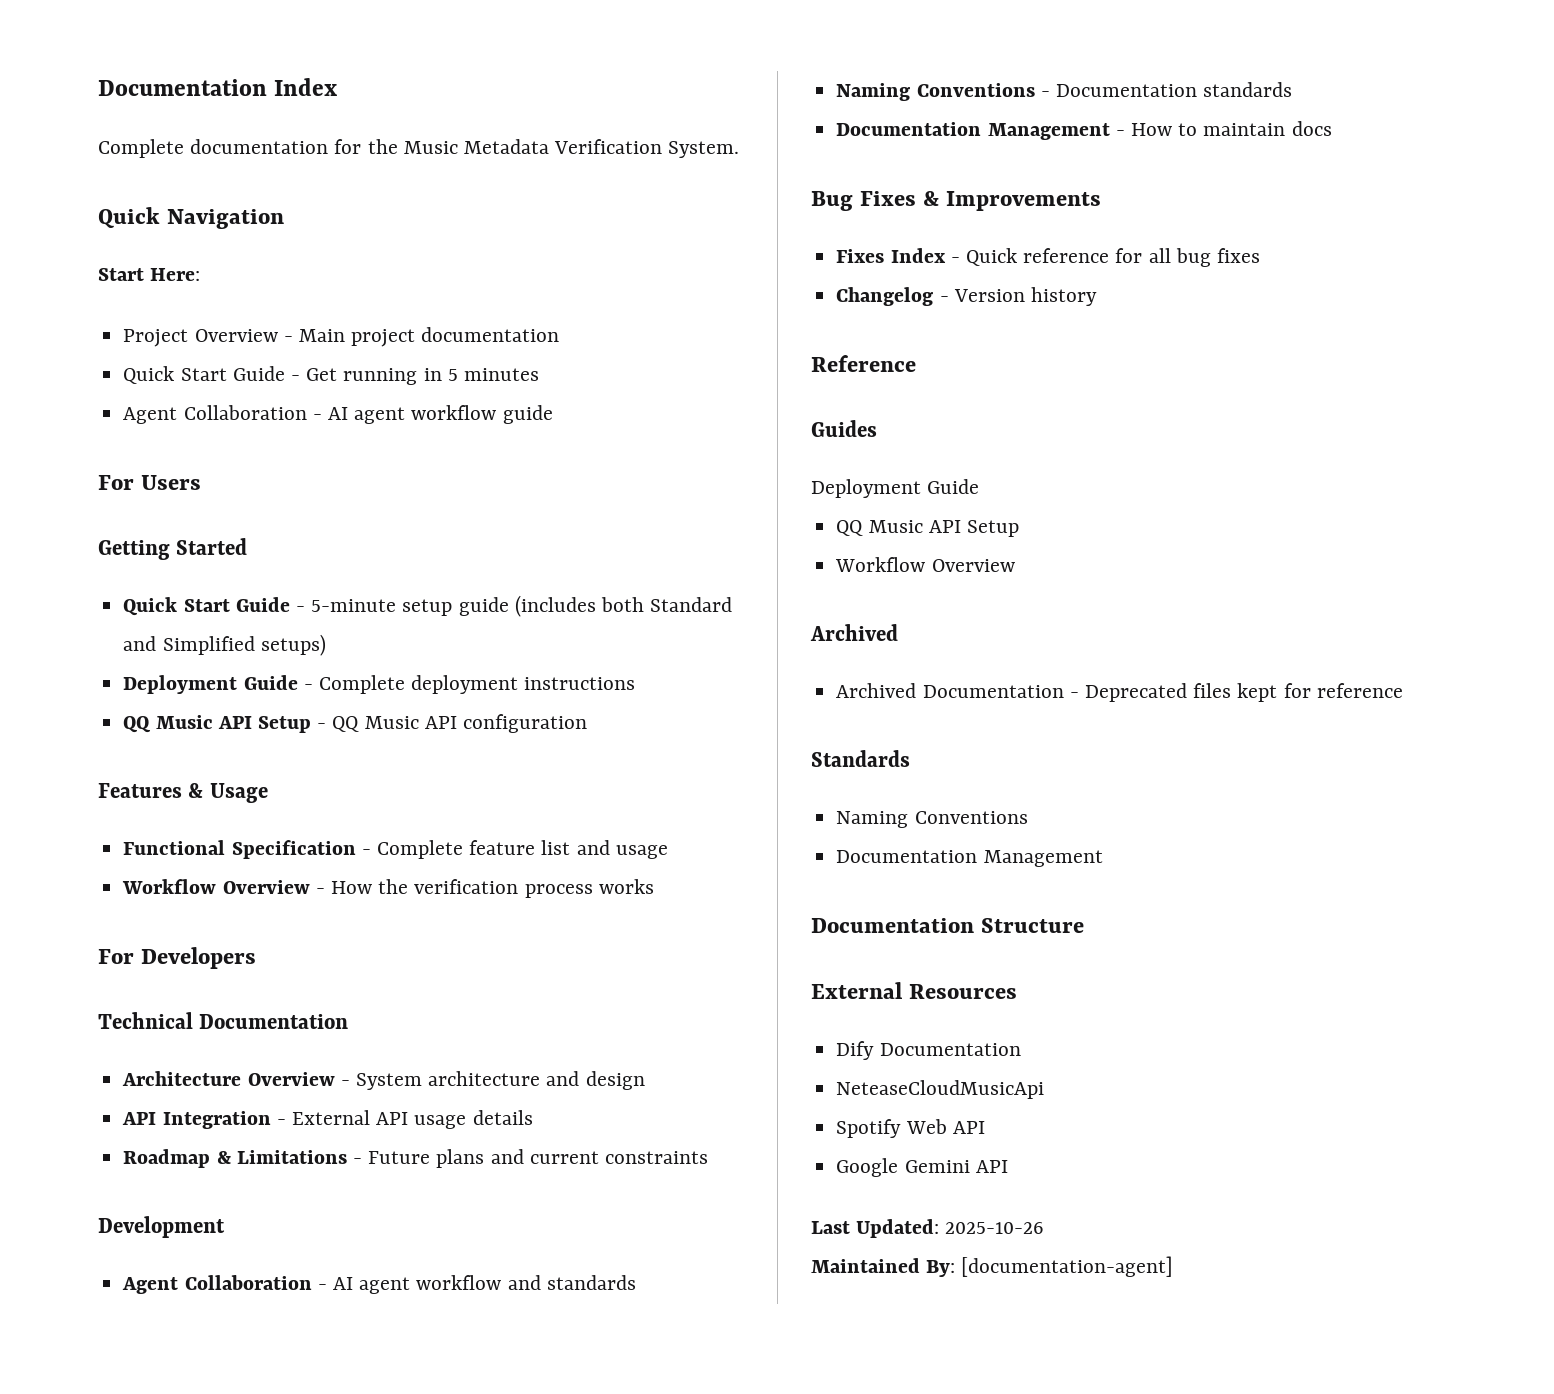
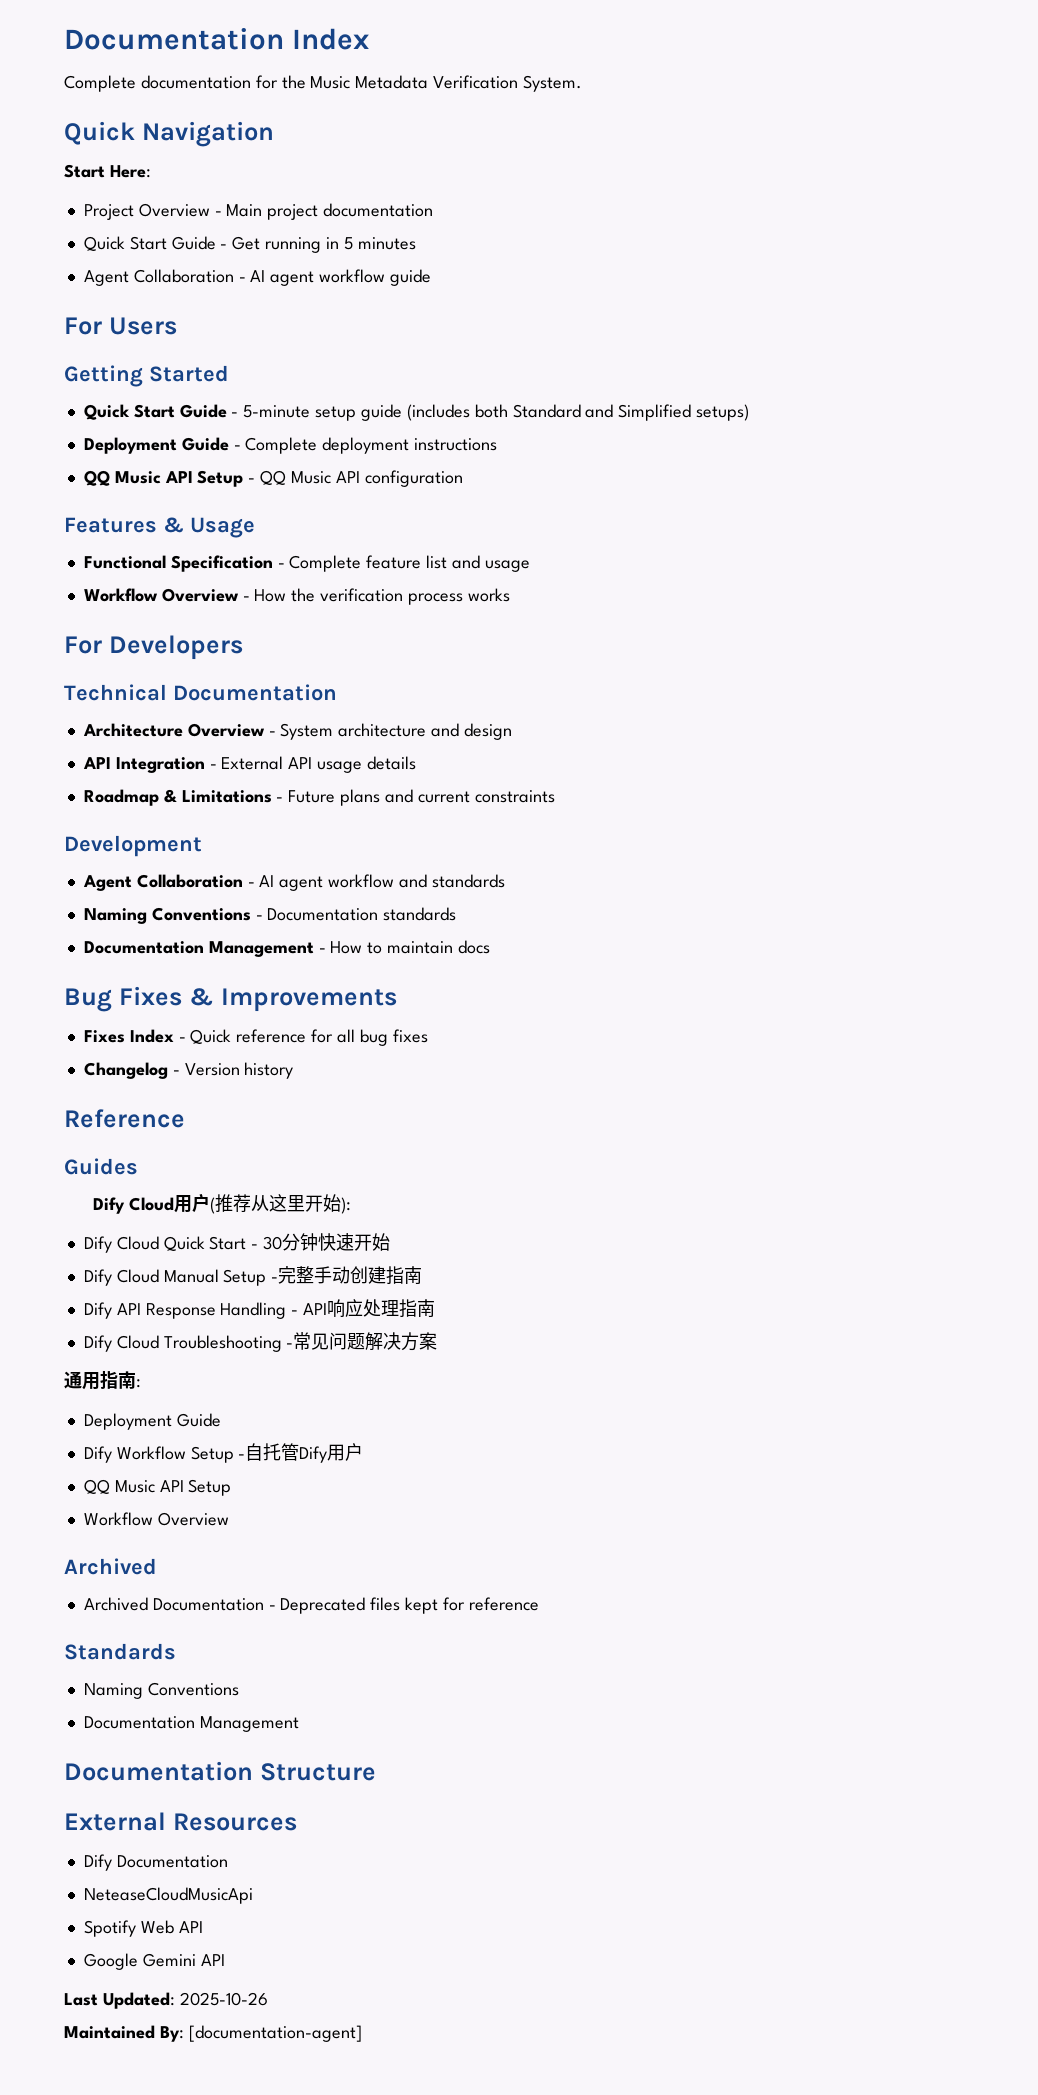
[811,479,980,498] Deployment Guide -> [93,1193,351,1214] [83,1233,391,1253] [83,1266,423,1286] [83,1299,436,1319] [83,1332,438,1352] [64,1370,141,1390] [83,1413,221,1430] [83,1443,364,1463] Dify Cloud用户(推荐从这里开始): // Dify Cloud Quick Start - 30分钟快速开始 // Dify Cloud Manual Setup -完整手动创建指南 // Dify API Response Handling - API响应处理指南 // Dify Cloud Troubleshooting -常见问题解决方案 // 通用指南: // Deployment Guide // Dify Workflow Setup -自托管Dify用户

